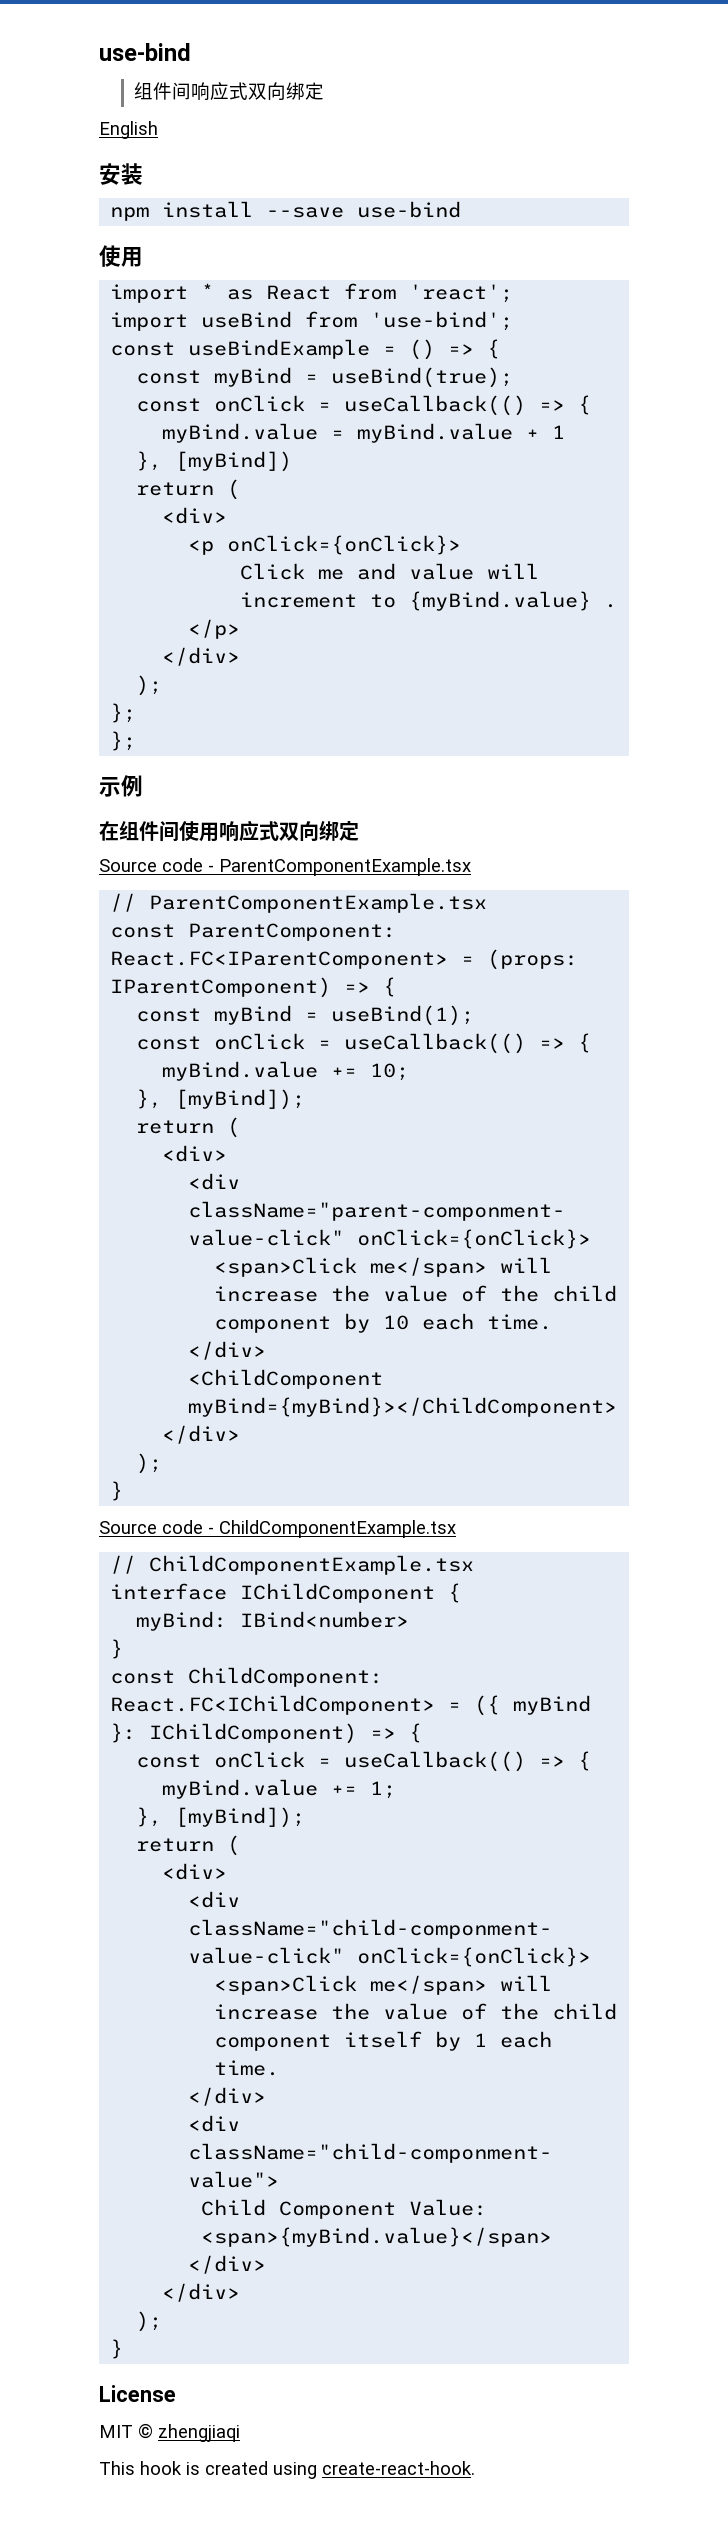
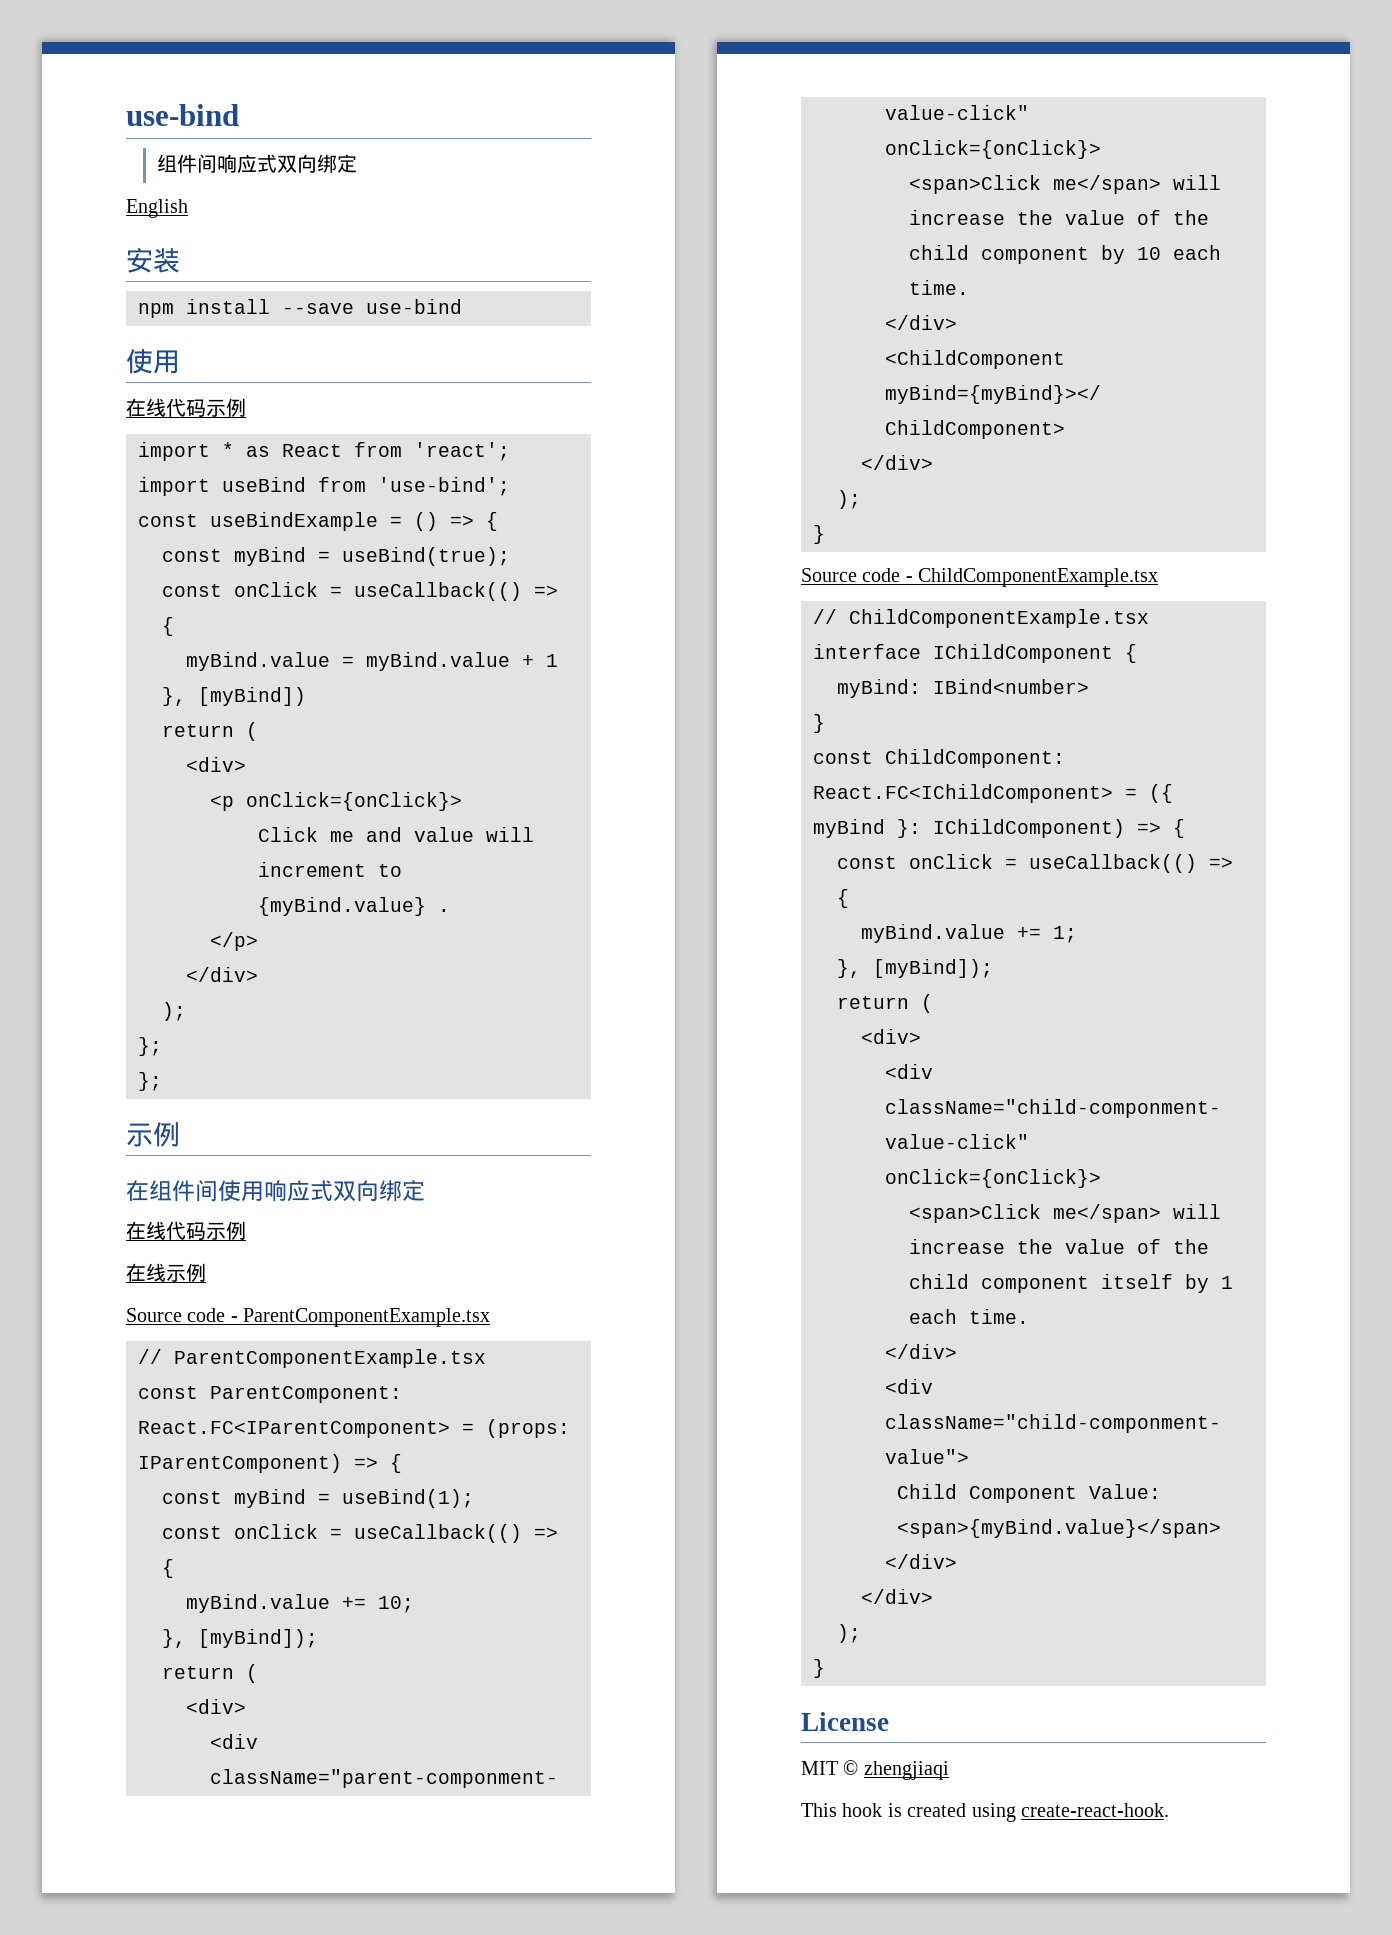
(143, 257) none -> [126,398,246,417] // 在线代码示例
(359, 831) none -> [126,1221,246,1240] [126,1263,206,1282] // 在线代码示例 // 在线示例

